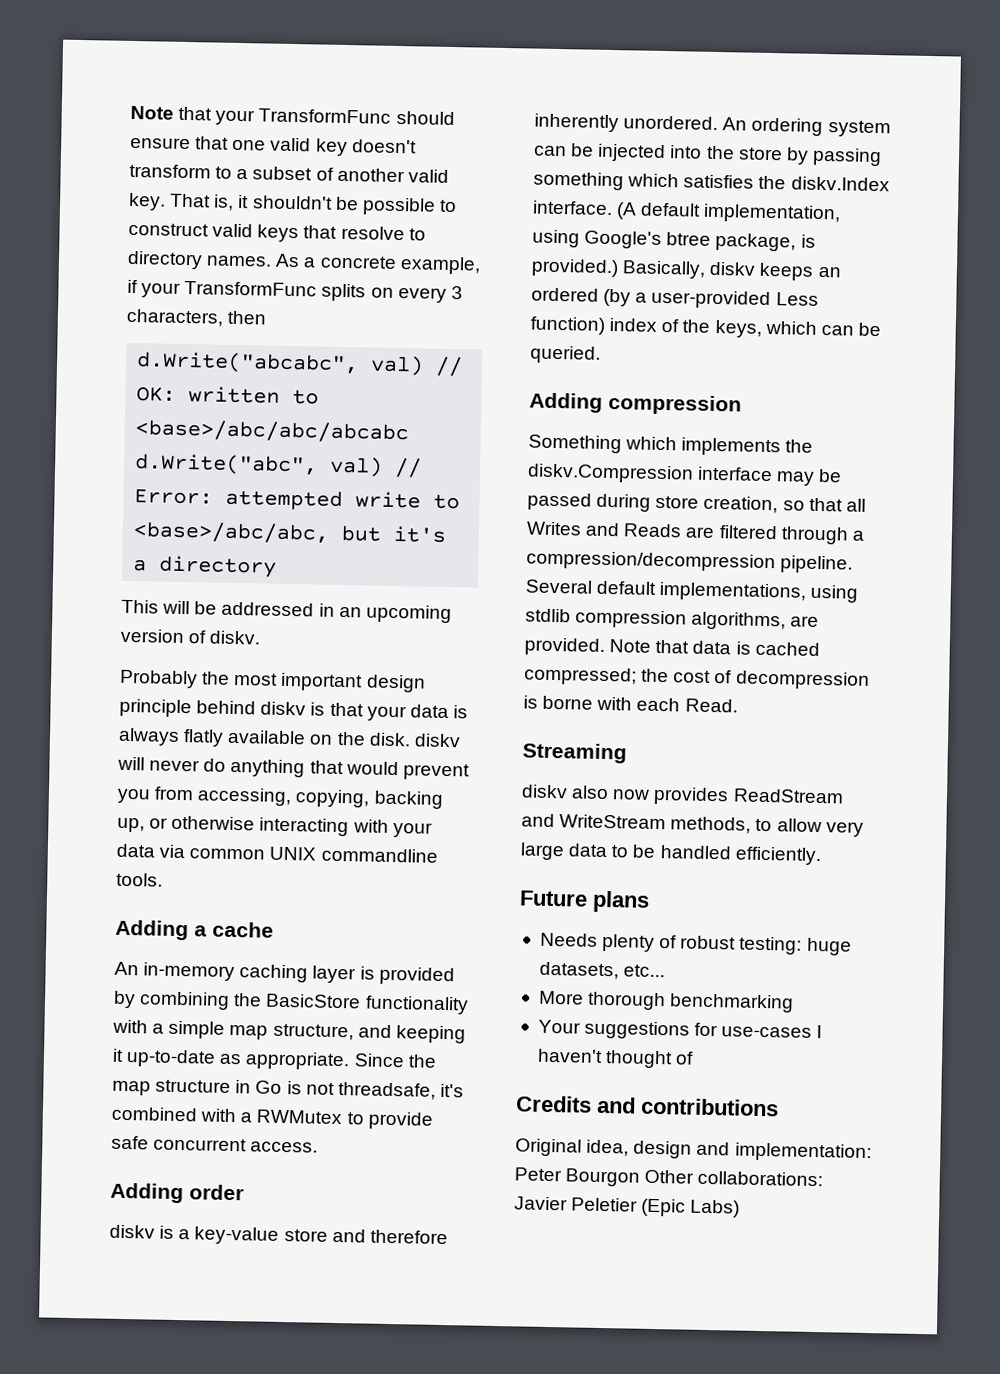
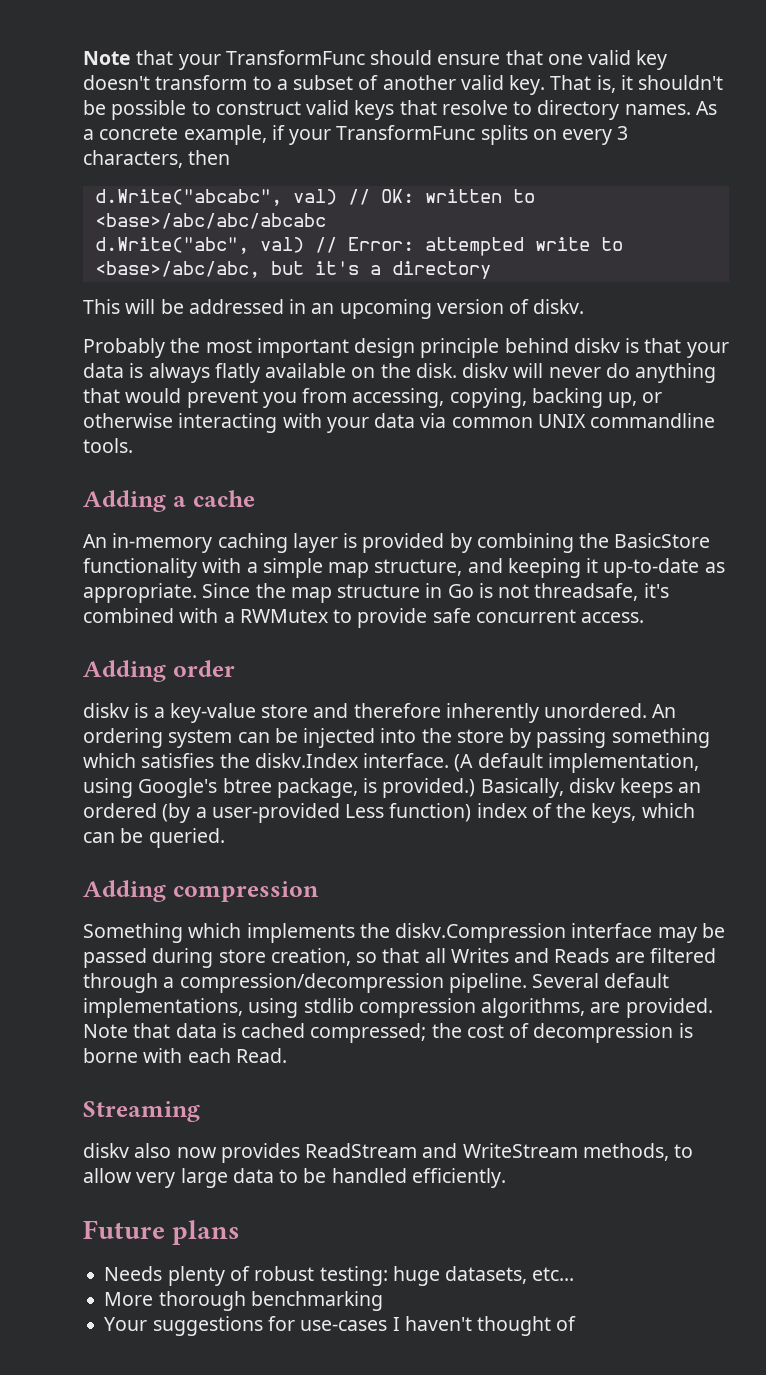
[516,1095,779,1117] [515,1138,872,1163] [514,1167,824,1187] [514,1196,741,1218] // Credits and contributions // Original idea, design and implementation: Peter Bourgon Other collaborations: Javier Peletier (Epic Labs) -> (577, 1323) none

